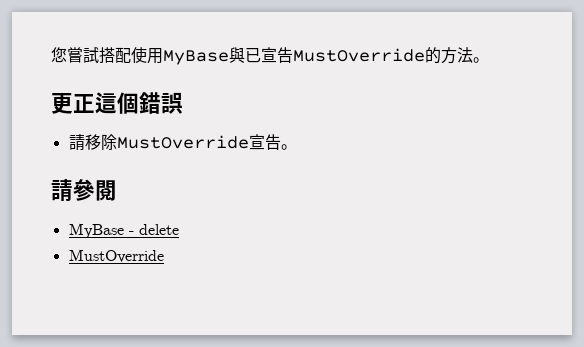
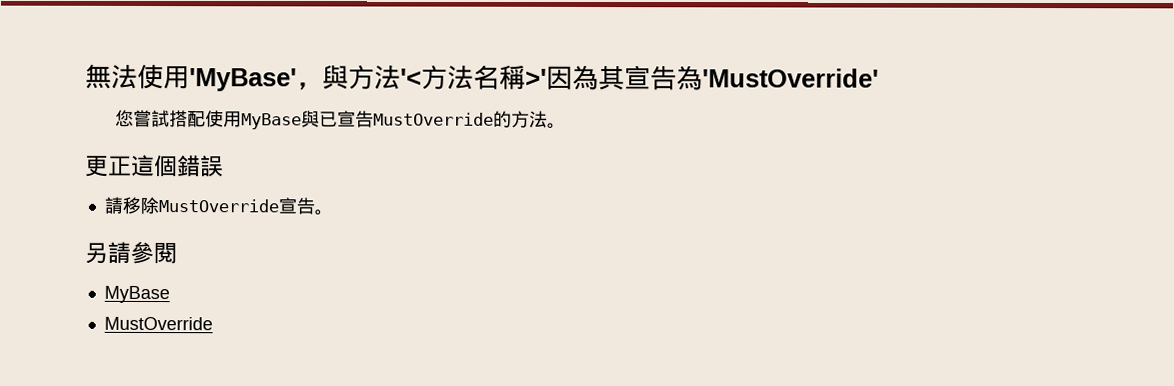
(51, 55) none -> [85,63,879,92] 無法使用'MyBase'，與方法'<方法名稱>'因為其宣告為'MustOverride' //
(297, 147) none -> [84,242,108,264] 另
[128,224,179,235] - delete -> (170, 294) none

